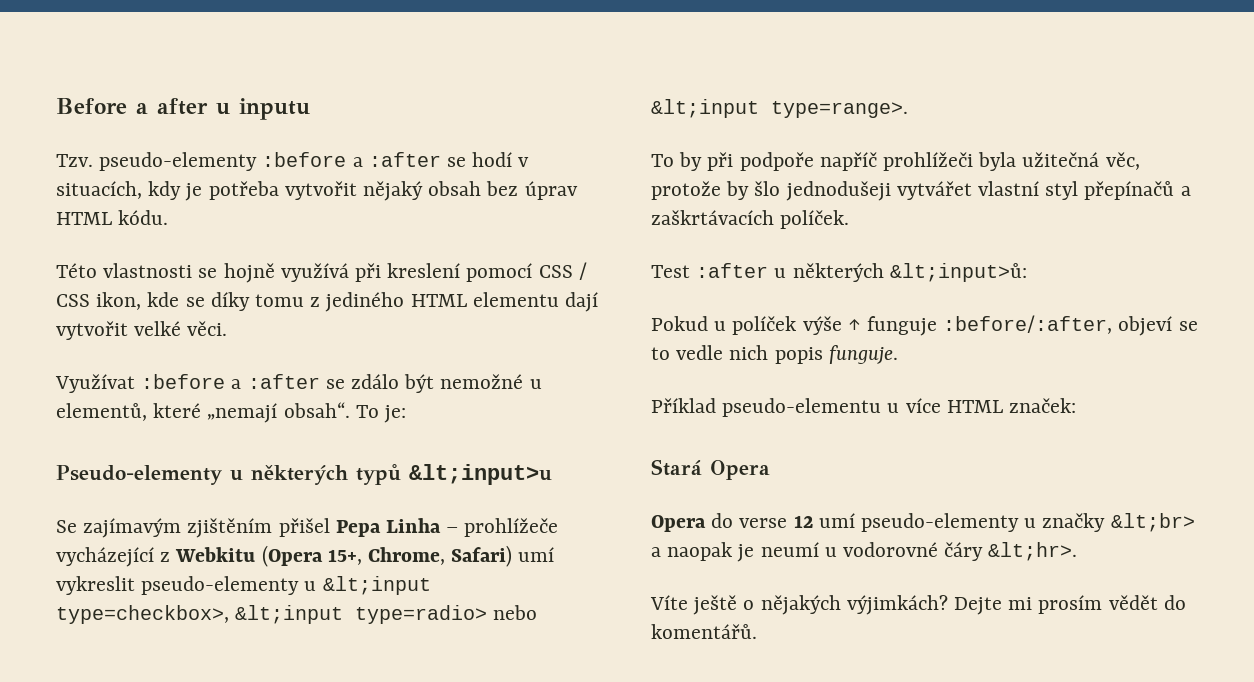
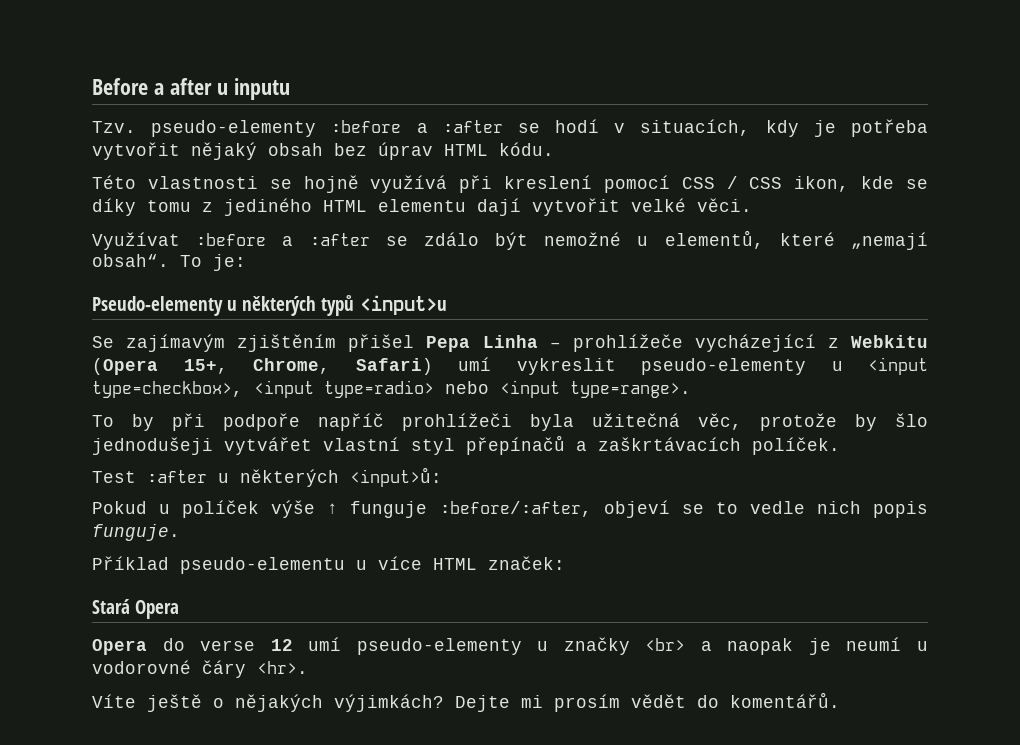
[409,464,552,485] &lt;input>u -> [359,295,447,315] <input>u
[322,576,431,595] [56,605,344,624] &lt;input type=checkbox>, &lt;input -> [868,357,928,375] [92,380,314,398] <input type=checkbox>, <input
[651,99,759,118] &lt;input -> [500,380,560,398] <input
[889,263,1027,282] &lt;input>ů: -> [350,467,442,487] <input>ů:
[1110,513,1195,532] &lt;br> -> [645,638,686,651] <br>
[988,542,1078,561] &lt;hr>. -> [257,661,308,674] <hr>.

